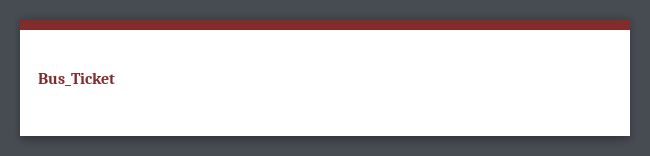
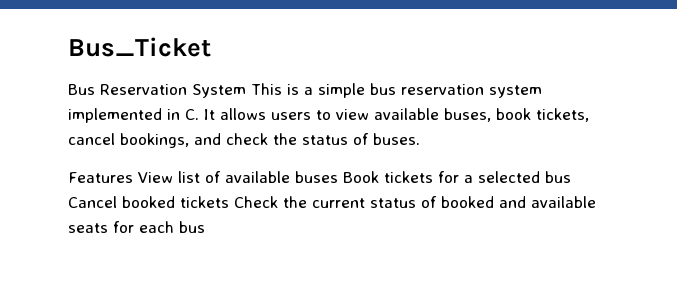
(115, 79) none -> [68,83,542,98] [68,108,589,123] [68,133,420,148] [68,171,571,183] [68,196,596,208] [68,221,205,233] // Bus Reservation System This is a simple bus reservation system implemented in C. It allows users to view available buses, book tickets, cancel bookings, and check the status of buses. // Features View list of available buses Book tickets for a selected bus Cancel booked tickets Check the current status of booked and available seats for each bus

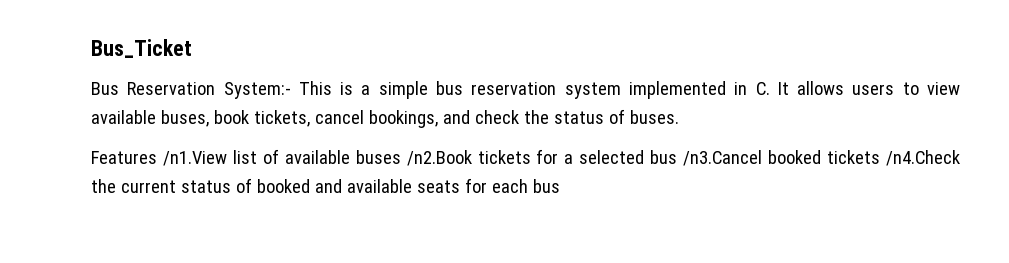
[192,84,246,98] System -> [223,82,291,99] System:-
[138,172,173,183] View -> [162,151,227,166] /n1.View
[343,171,379,183] Book -> [406,150,472,166] /n2.Book
[68,196,117,208] Cancel -> [683,150,763,166] /n3.Cancel
[234,196,278,208] Check -> [885,150,960,166] /n4.Check

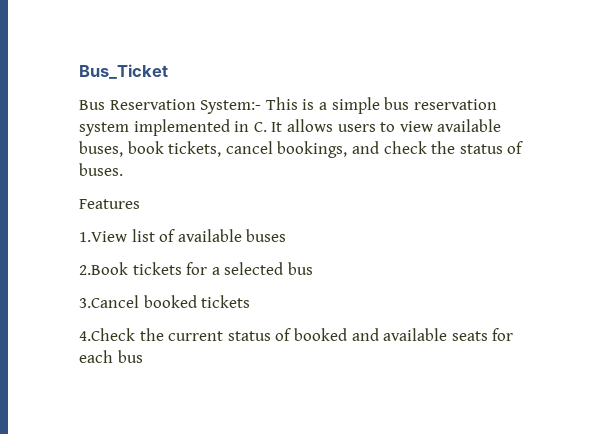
[162,151,227,166] /n1.View -> [79,231,127,242] // 1.View
[406,150,472,166] /n2.Book -> [79,262,128,275] // 2.Book
[683,150,763,166] /n3.Cancel -> [79,295,139,308] // 3.Cancel
[885,150,960,166] /n4.Check -> [79,328,135,341] // 4.Check

